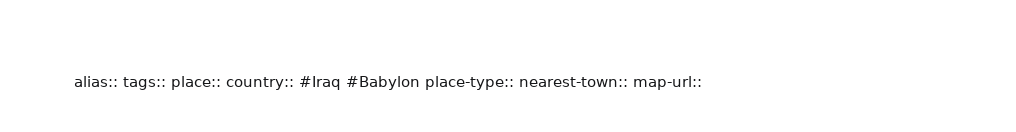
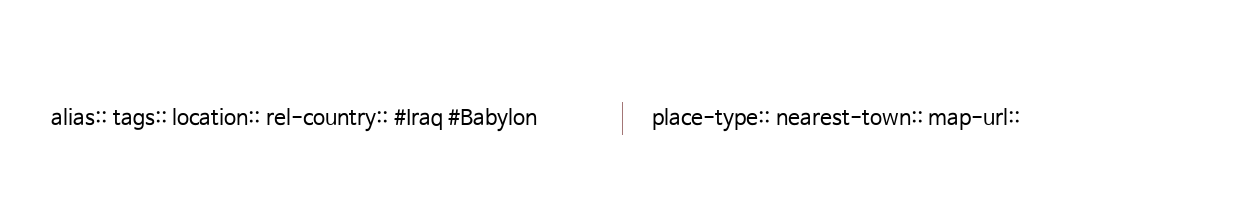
[171,76,294,90] place:: country:: -> [172,108,388,132] location:: rel-country::

